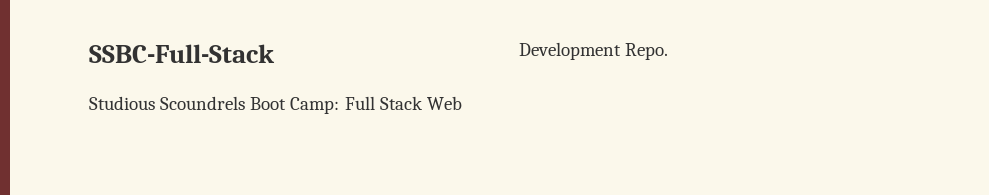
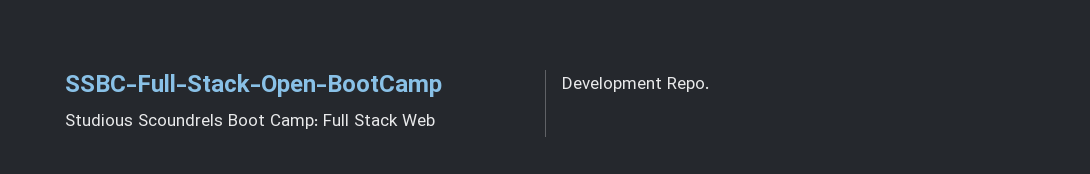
[89,44,275,63] SSBC-Full-Stack -> [65,74,442,97] SSBC-Full-Stack-Open-BootCamp

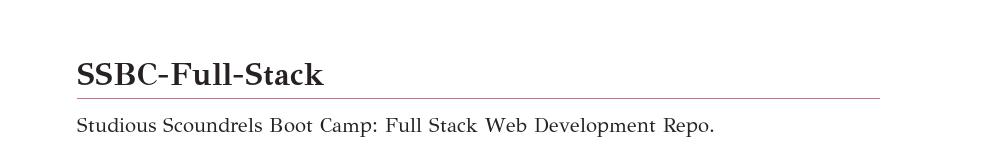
[65,74,442,97] SSBC-Full-Stack-Open-BootCamp -> [77,62,324,86] SSBC-Full-Stack

